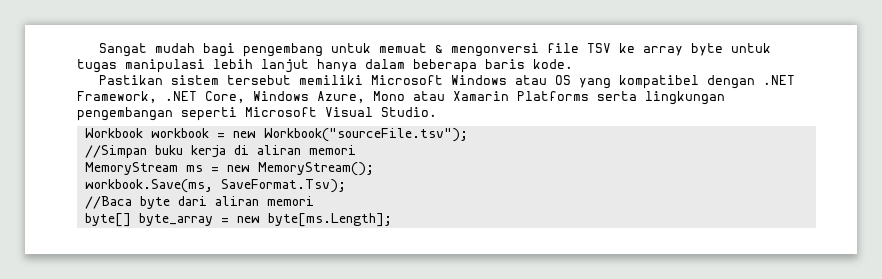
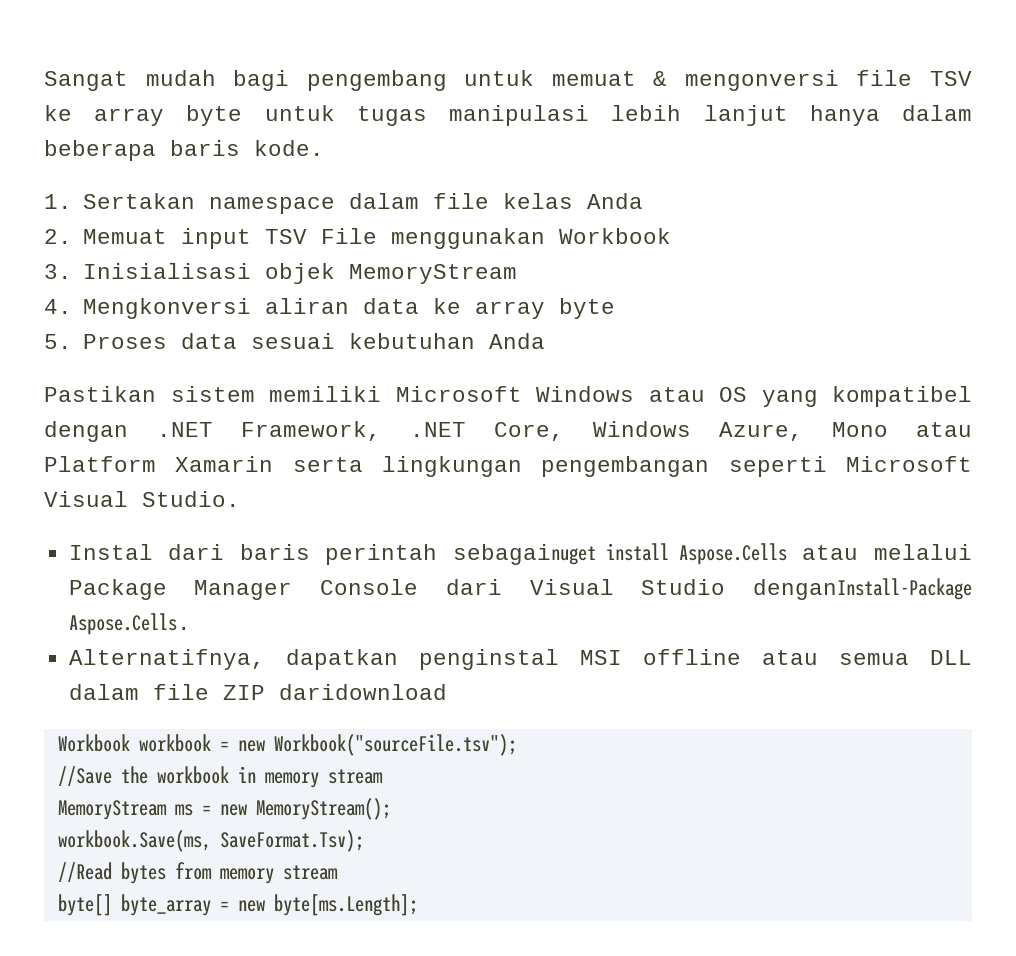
(573, 64) none -> [44,193,644,214] [44,228,672,249] [44,263,518,284] [44,298,616,319] [44,333,546,349] // 1. Sertakan namespace dalam file kelas Anda // 2. Memuat input TSV File menggunakan Workbook // 3. Inisialisasi objek MemoryStream // 4. Mengkonversi aliran data ke array byte // 5. Proses data sesuai kebutuhan Anda
[226,75,291,85] tersebut -> (255, 394) none
[453,91,589,101] Xamarin Platforms -> [44,456,274,472] Platform Xamarin
(437, 112) none -> [68,543,972,565] [68,578,972,600] [68,613,191,635] [68,649,973,670] [68,684,447,700] // Instal dari baris perintah sebagainuget install Aspose.Cells atau melalui Package Manager Console dari Visual Studio denganInstall-Package Aspose.Cells. // Alternatifnya, dapatkan penginstal MSI offline atau semua DLL dalam file ZIP daridownload
[84,145,356,158] //Simpan buku kerja di aliran memori -> [57,766,383,788] //Save the workbook in memory stream
[84,196,314,209] //Baca byte dari aliran memori -> [57,862,338,884] //Read bytes from memory stream

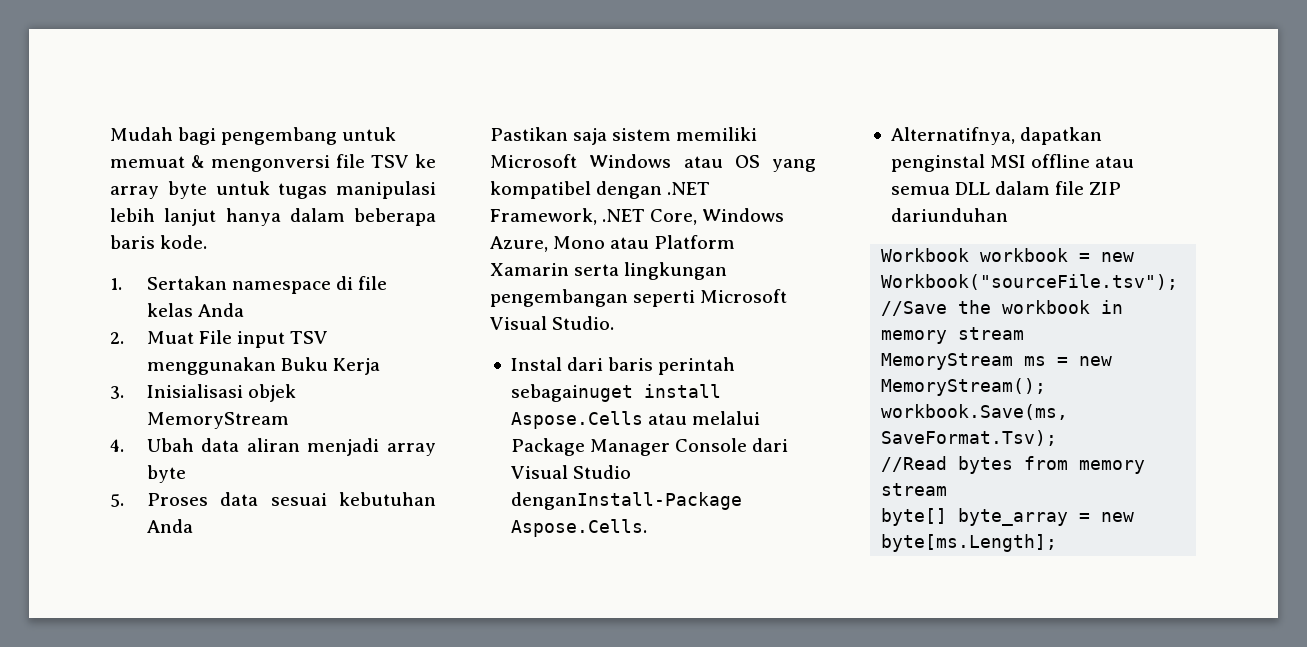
[44,70,216,91] Sangat mudah -> [110,127,173,141] Mudah
[349,193,420,209] dalam -> [335,276,353,290] di
[83,228,672,249] Memuat input TSV File menggunakan Workbook -> [146,330,328,348] [146,357,380,375] Muat File input TSV menggunakan Buku Kerja
[83,298,462,319] Mengkonversi aliran data ke -> [146,438,380,456] Ubah data aliran menjadi
(156, 394) none -> [573,128,608,145] saja
[278,684,447,700] daridownload -> [890,208,1008,222] dariunduhan

